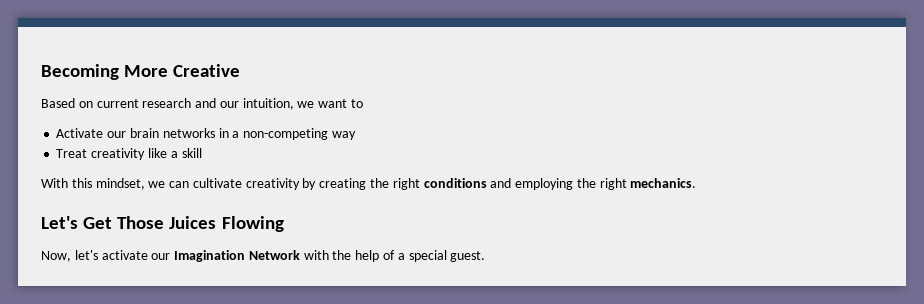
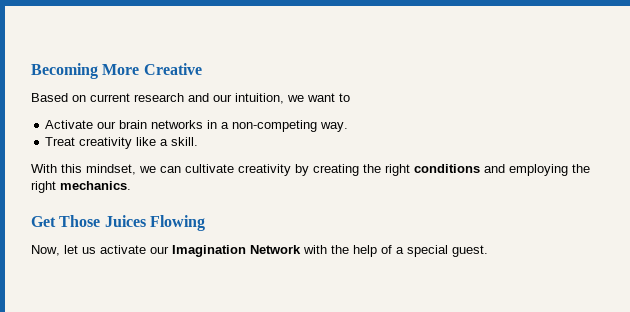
[331,131,356,140] way -> [320,122,349,132] way.
[181,148,202,158] skill -> [171,137,199,146] skill.
[41,216,78,229] Let's -> (131, 185) none
[74,250,98,260] let's -> [64,245,96,254] let us

